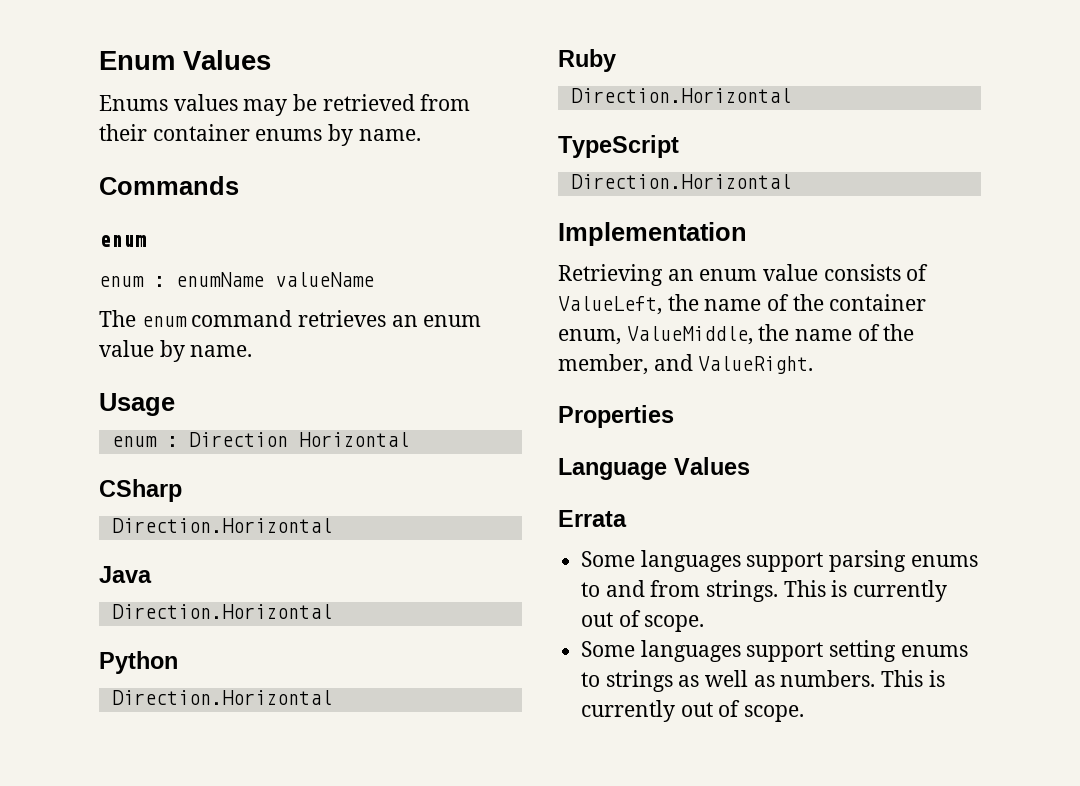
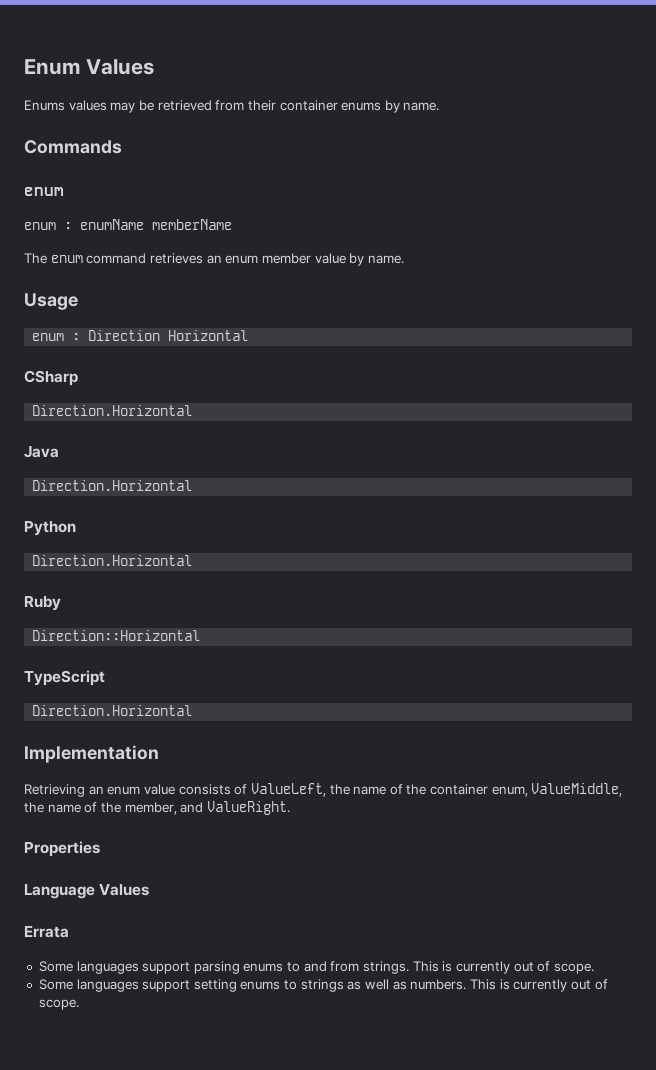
[275,272,374,287] valueName -> [152,219,232,230] memberName
(482, 321) none -> [261,253,311,264] member
[570,88,791,103] Direction.Horizontal -> [32,630,201,641] Direction::Horizontal

